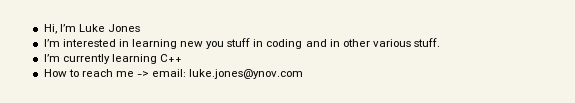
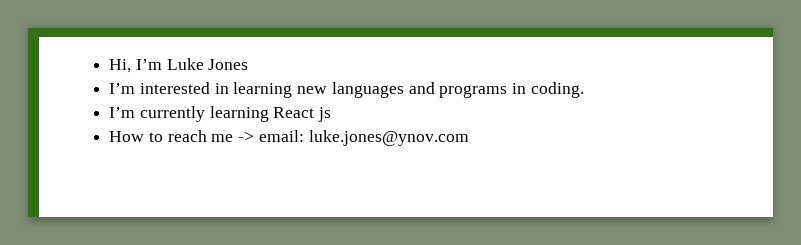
[206,38,441,49] you stuff in coding and in other various stuff. -> [331,82,584,98] languages and programs in coding.
[159,54,182,62] C++ -> [273,107,332,122] React js

